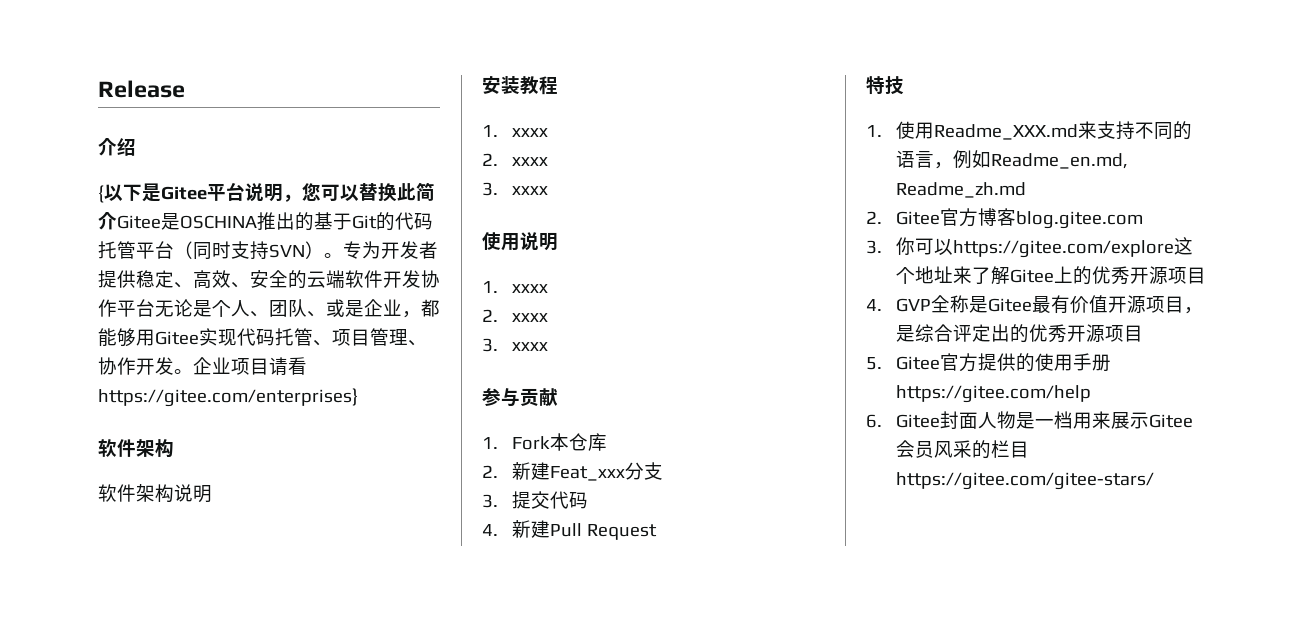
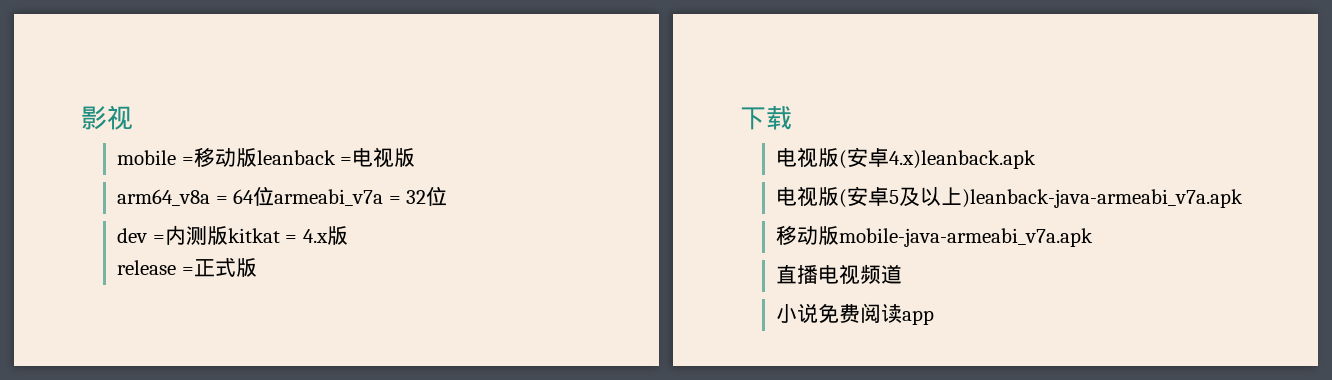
[98,80,185,98] [98,138,136,156] [98,182,435,203] [98,212,433,231] [98,241,438,260] [98,270,440,289] [98,299,440,318] [98,328,427,347] [98,357,307,376] [98,388,358,407] [98,439,174,458] [98,484,212,503] [482,76,558,95] [482,125,549,137] [482,153,549,166] [482,182,549,196] [482,232,558,251] [482,281,549,293] [482,309,549,322] [482,338,549,352] [482,388,558,407] [482,433,608,451] [482,462,664,481] [482,491,589,509] [482,520,658,540] [866,76,904,95] [866,121,1193,140] [896,150,1129,169] [896,182,1027,198] [866,208,1144,229] [866,237,1194,258] [896,266,1207,285] [866,295,1204,314] [896,324,1144,343] [866,353,1112,372] [896,385,1092,403] [866,411,1194,429] [896,440,1030,459] [896,472,1155,490] Release // 介绍 // {以下是Gitee平台说明，您可以替换此简介Gitee是OSCHINA推出的基于Git的代码托管平台（同时支持SVN）。专为开发者提供稳定、高效、安全的云端软件开发协作平台无论是个人、团队、或是企业，都能够用Gitee实现代码托管、项目管理、协作开发。企业项目请看https://gitee.com/enterprises} // 软件架构 // 软件架构说明 // 安装教程 // 1. xxxx // 2. xxxx // 3. xxxx // 使用说明 // 1. xxxx // 2. xxxx // 3. xxxx // 参与贡献 // 1. Fork本仓库 // 2.新建Feat_xxx分支 // 3.提交代码 // 4.新建Pull Request // 特技 // 1.使用Readme_XXX.md来支持不同的语言，例如Readme_en.md, Readme_zh.md // 2. Gitee官方博客blog.gitee.com // 3.你可以https://gitee.com/explore这个地址来了解Gitee上的优秀开源项目 // 4. GVP全称是Gitee最有价值开源项目，是综合评定出的优秀开源项目 // 5. Gitee官方提供的使用手册https://gitee.com/help // 6. Gitee封面人物是一档用来展示Gitee会员风采的栏目https://gitee.com/gitee-stars/ -> [81,105,133,130] [117,147,416,168] [117,186,448,206] [117,225,348,245] [117,258,257,277] [740,105,792,130] [776,147,1037,169] [776,186,1244,208] [776,225,1094,247] [776,264,903,285] [776,303,935,325] 影视 // mobile =移动版leanback =电视版 // arm64_v8a = 64位armeabi_v7a = 32位 // dev =内测版kitkat = 4.x版 // release =正式版 // 下载 // 电视版(安卓4.x)leanback.apk // 电视版(安卓5及以上)leanback-java-armeabi_v7a.apk // 移动版mobile-java-armeabi_v7a.apk // 直播电视频道 // 小说免费阅读app

